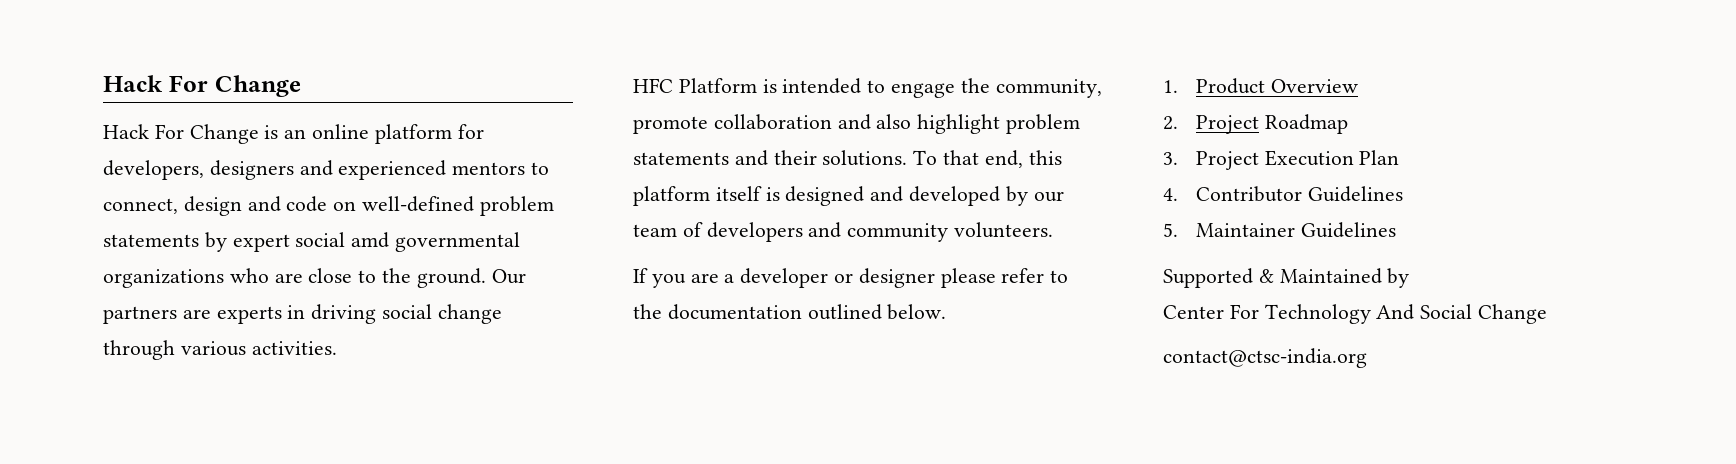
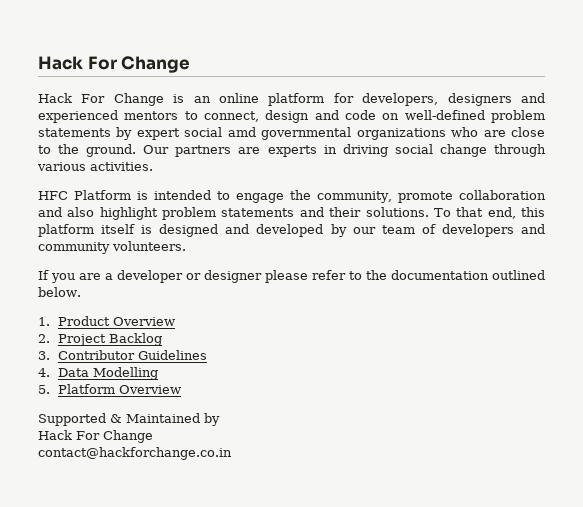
[1264,114,1348,134] [1163,150,1400,170] [1163,186,1403,202] [1163,222,1396,238] Roadmap // 3. Project Execution Plan // 4. Contributor Guidelines // 5. Maintainer Guidelines -> [109,333,163,346] [38,350,208,360] [38,367,159,380] [38,384,182,394] Backlog // 3. Contributor Guidelines // 4. Data Modelling // 5. Platform Overview
[1163,304,1548,324] [1163,348,1367,368] Center For Technology And Social Change // contact@ctsc-india.org -> [38,430,153,443] [38,447,232,460] Hack For Change // contact@hackforchange.co.in

